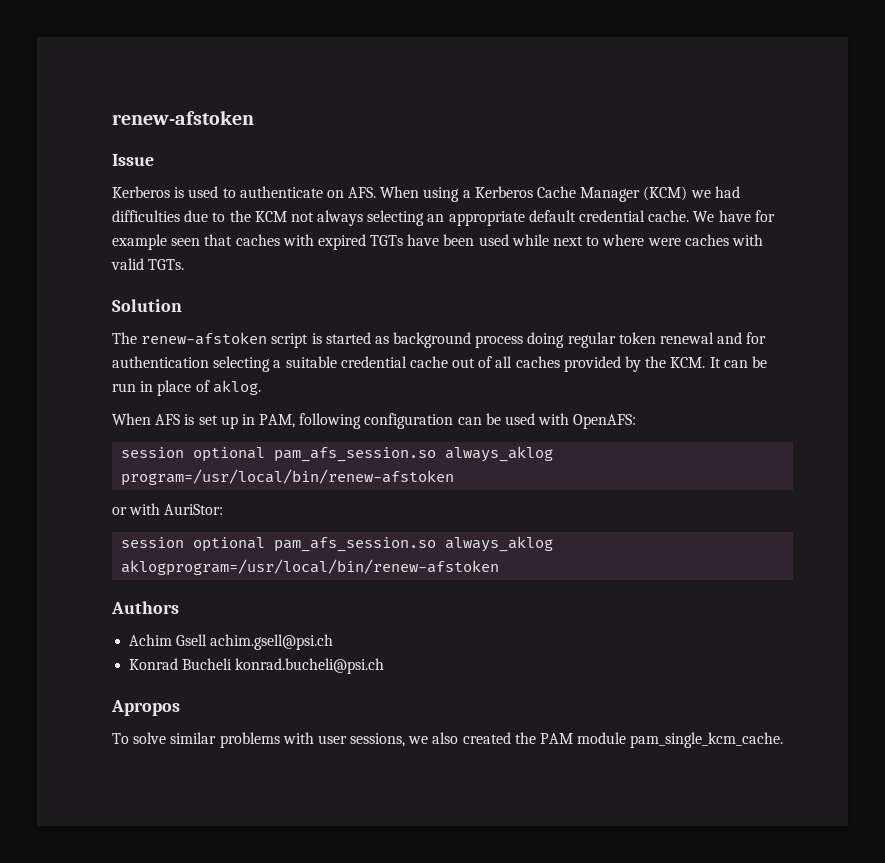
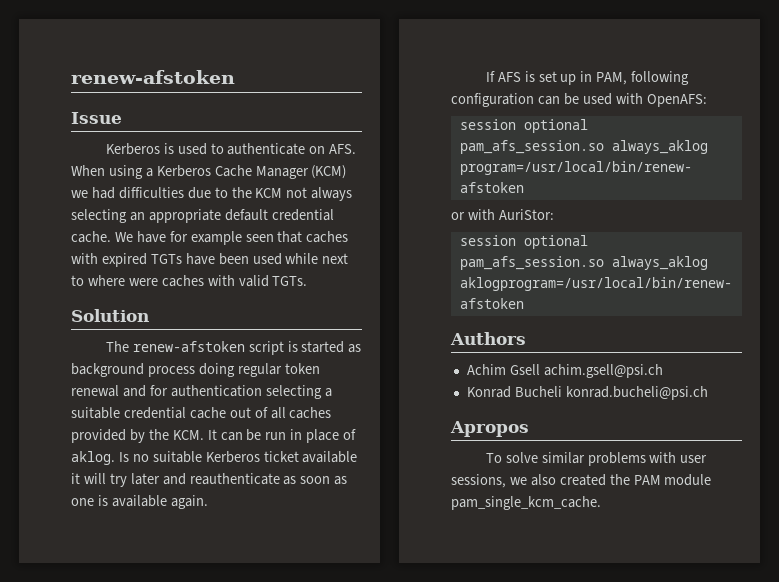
[112,413,151,425] // When -> [118,451,358,463] [71,473,348,487] [71,495,208,509] [485,71,495,82] Is no suitable Kerberos ticket available it will try later and reauthenticate as soon as one is available again. // If

